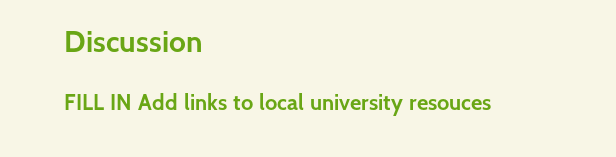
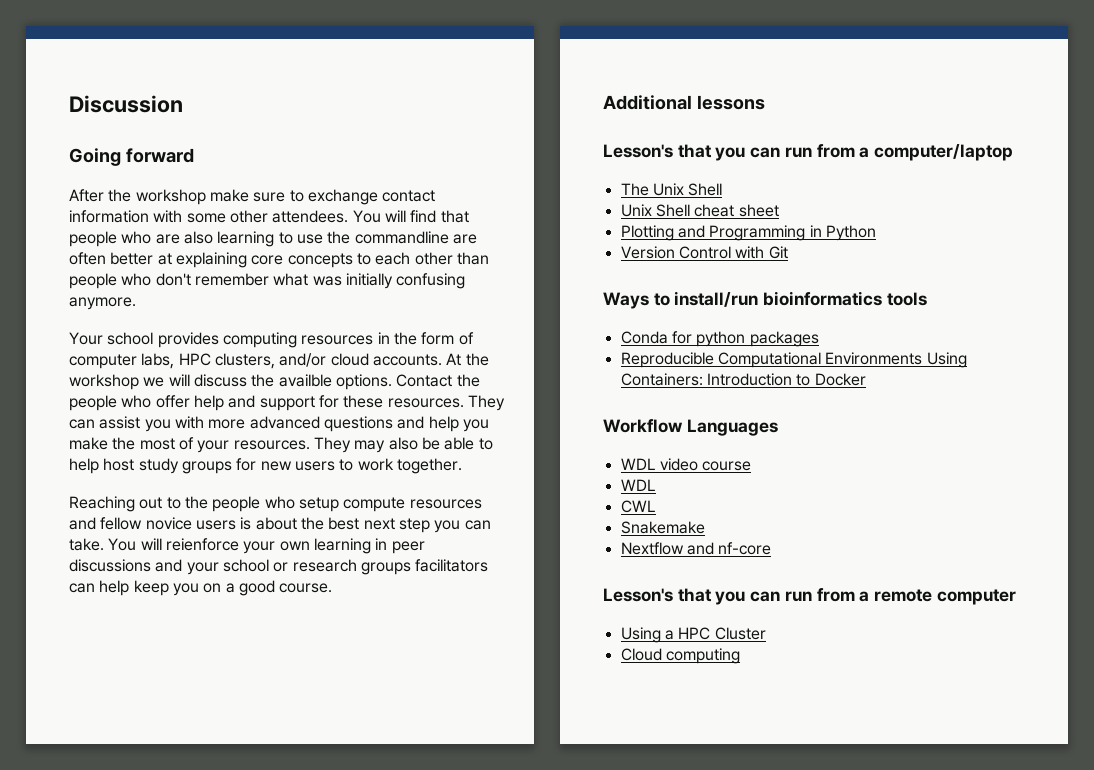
[64,93,491,116] FILL IN Add links to local university resouces -> [69,148,194,166] [69,189,436,205] [69,210,469,223] [69,231,477,247] [69,252,489,268] [69,273,466,289] [69,297,136,310] [69,332,474,348] [69,353,489,369] [69,374,480,390] [69,395,505,411] [69,416,489,432] [69,437,493,453] [69,458,462,474] [69,496,482,512] [69,517,491,533] [69,538,425,554] [69,559,489,575] [69,580,333,596] [603,95,765,110] [603,144,1014,161] [620,183,723,196] [620,204,779,217] [620,225,876,241] [620,246,788,259] [603,291,927,309] [620,331,819,347] [620,352,967,368] [620,373,866,386] [603,419,778,436] [620,458,752,471] [620,479,656,491] [620,500,656,513] [620,521,705,534] [620,542,772,555] [603,588,1016,605] [620,627,766,643] [620,648,740,664] Going forward // After the workshop make sure to exchange contact information with some other attendees. You will find that people who are also learning to use the commandline are often better at explaining core concepts to each other than people who don't remember what was initially confusing anymore. // Your school provides computing resources in the form of computer labs, HPC clusters, and/or cloud accounts. At the workshop we will discuss the availble options. Contact the people who offer help and support for these resources. They can assist you with more advanced questions and help you make the most of your resources. They may also be able to help host study groups for new users to work together. // Reaching out to the people who setup compute resources and fellow novice users is about the best next step you can take. You will reienforce your own learning in peer discussions and your school or research groups facilitators can help keep you on a good course. // Additional lessons // Lesson's that you can run from a computer/laptop // The Unix Shell // Unix Shell cheat sheet // Plotting and Programming in Python // Version Control with Git // Ways to install/run bioinformatics tools // Conda for python packages // Reproducible Computational Environments Using Containers: Introduction to Docker // Workflow Languages // WDL video course // WDL // CWL // Snakemake // Nextflow and nf-core // Lesson's that you can run from a remote computer // Using a HPC Cluster // Cloud computing

